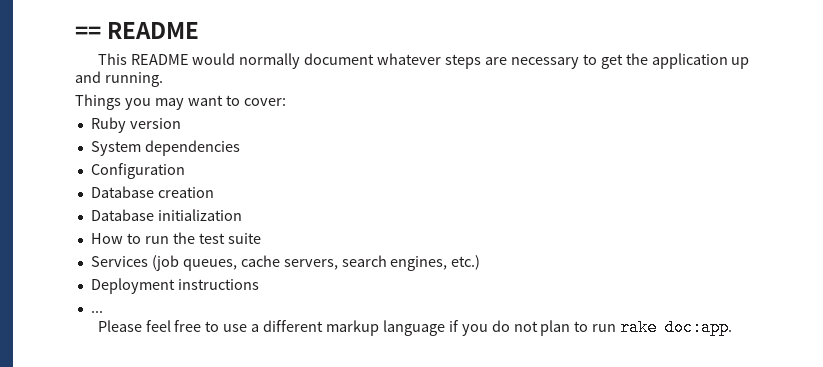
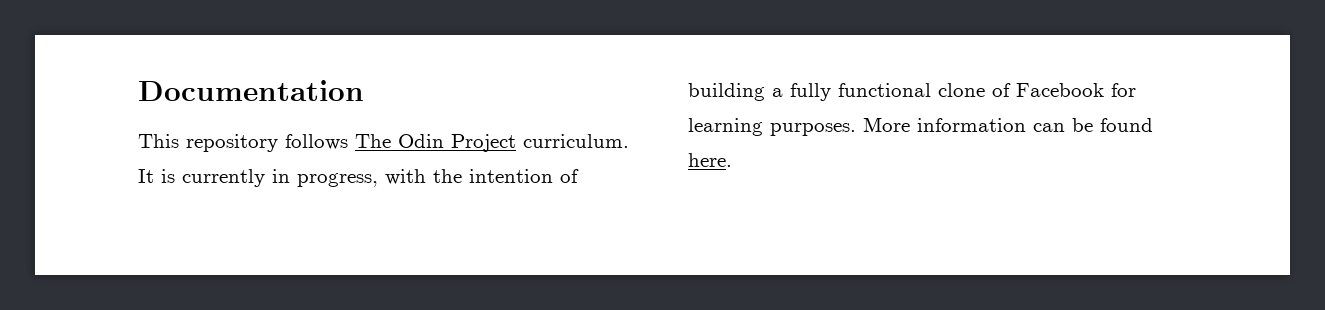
[75,22,200,39] == README -> [138,80,364,101] Documentation
[130,53,750,69] [75,71,163,87] [75,94,286,110] [90,117,181,133] [90,140,240,156] [90,163,185,179] [90,186,214,198] [90,209,242,221] [90,232,261,244] [90,255,481,271] [90,278,259,294] [90,311,103,313] [97,319,733,336] README would normally document whatever steps are necessary to get the application up and running. // Things you may want to cover: // Ruby version // System dependencies // Configuration // Database creation // Database initialization // How to run the test suite // Services (job queues, cache servers, search engines, etc.) // Deployment instructions // ... // Please feel free to use a different markup language if you do not plan to run rake doc:app. -> [186,134,629,152] [138,169,579,187] [688,83,1136,101] [688,117,1153,136] [688,153,732,167] repository follows The Odin Project curriculum. It is currently in progress, with the intention of building a fully functional clone of Facebook for learning purposes. More information can be found here.

